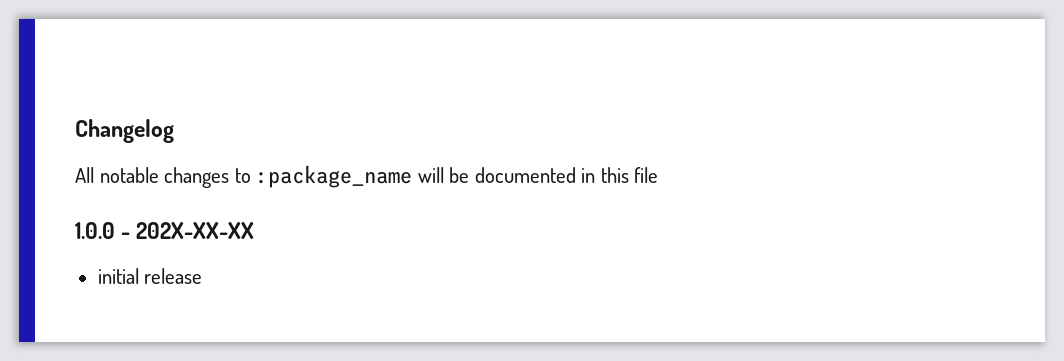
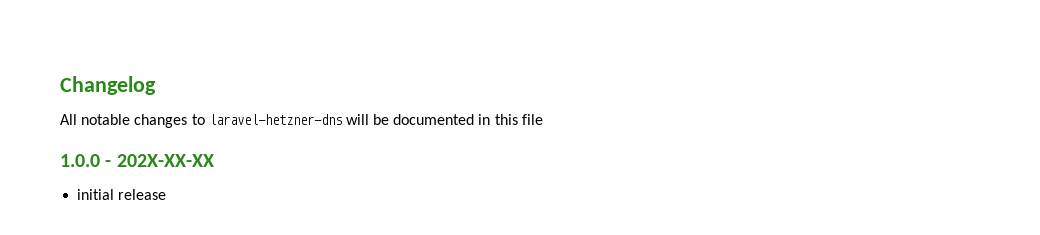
[256,165,413,188] :package_name -> [208,114,342,125] laravel-hetzner-dns

